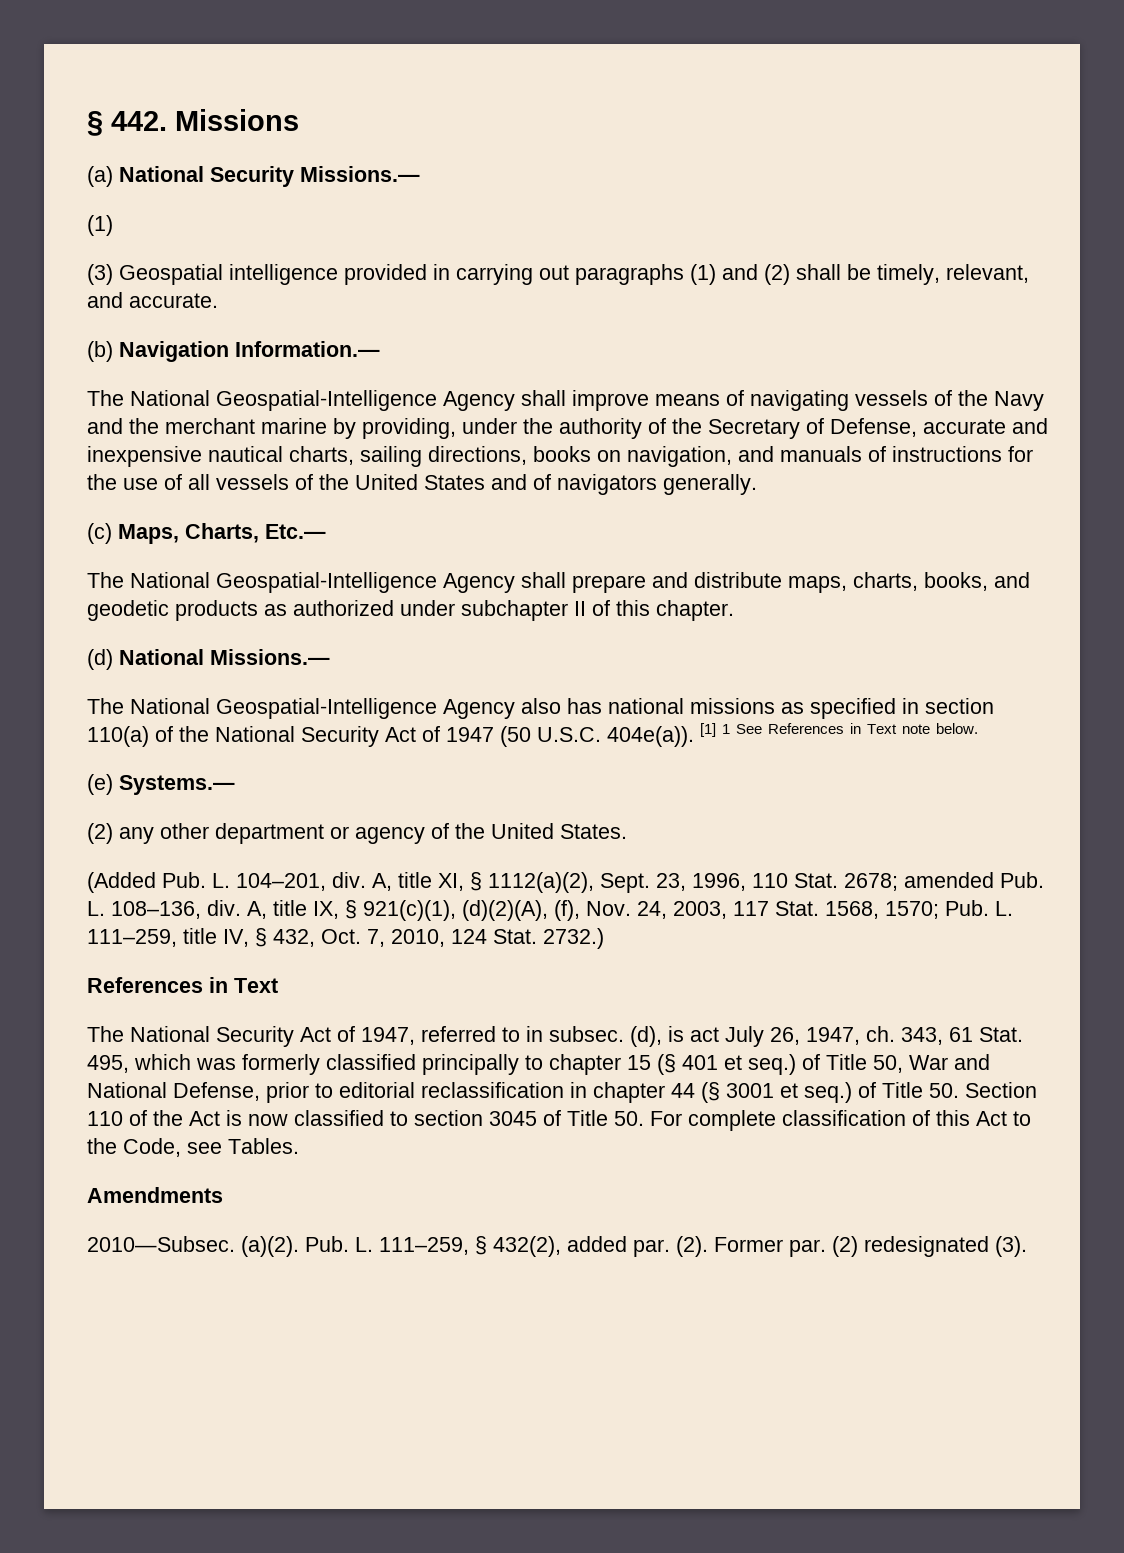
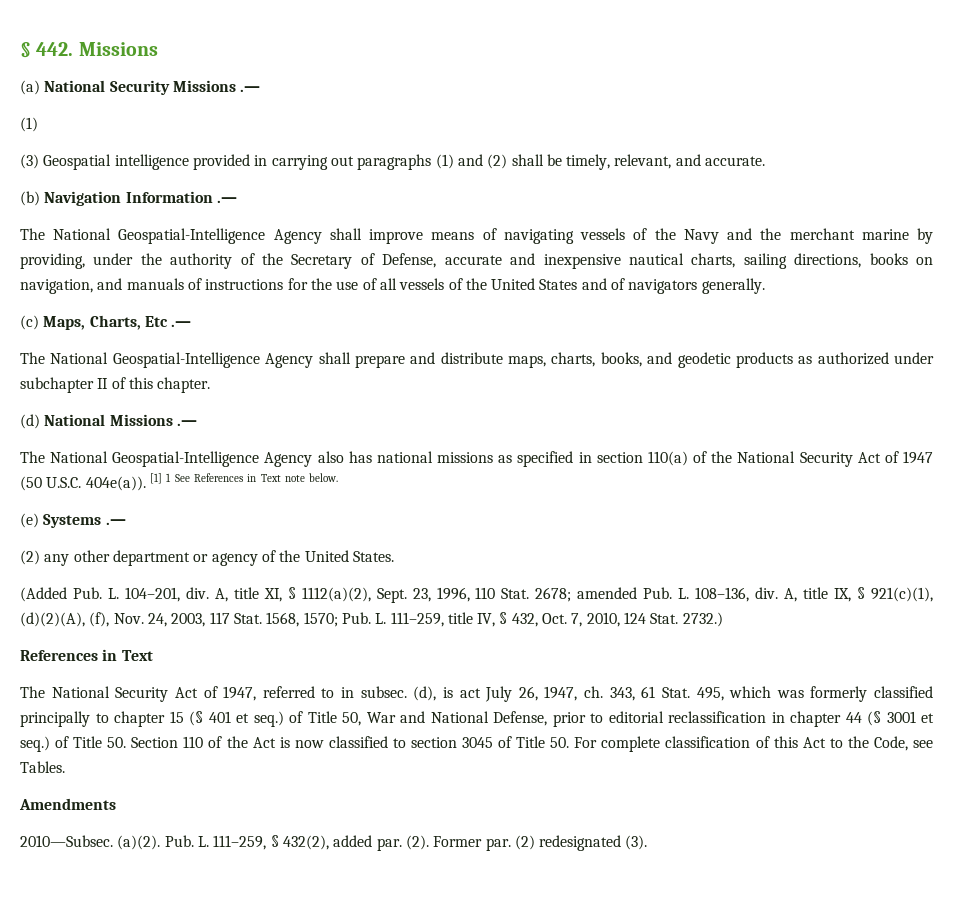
[300,166,420,182] Missions.— -> [172,80,261,92] Missions .—
[235,341,380,357] Information.— -> [125,191,237,203] Information .—
[265,524,326,539] Etc.— -> [144,316,192,327] Etc .—
[210,649,330,665] Missions.— -> [109,414,197,426] Missions .—
[119,775,235,795] Systems.— -> [43,514,126,528] Systems .—

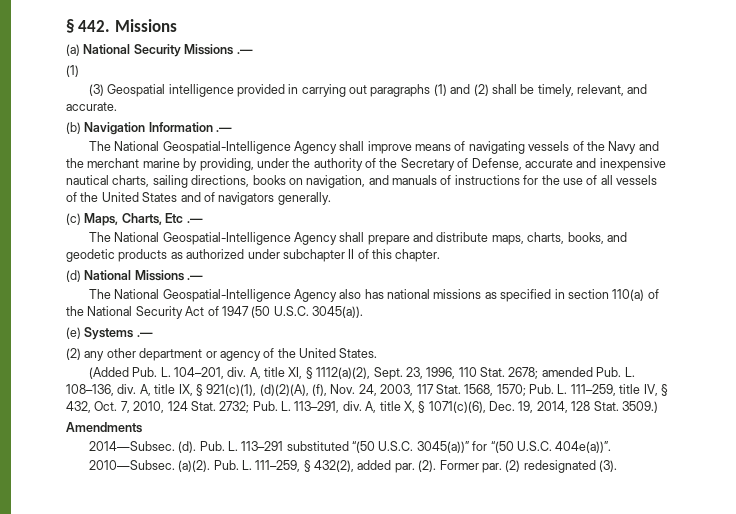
[85,473,339,491] 404e(a)). [1] 1 See References in Text note below. -> [312,306,363,318] 3045(a)).
[682,612,723,627] [20,649,153,661] [20,686,933,702] [20,711,934,727] [20,736,933,752] [20,761,65,773] [19,798,116,810] 2732.) // References in Text // The National Security Act of 1947, referred to in subsec. (d), is act July 26, 1947, ch. 343, 61 Stat. 495, which was formerly classified principally to chapter 15 (§ 401 et seq.) of Title 50, War and National Defense, prior to editorial reclassification in chapter 44 (§ 3001 et seq.) of Title 50. Section 110 of the Act is now classified to section 3045 of Title 50. For complete classification of this Act to the Code, see Tables. // Amendments -> [219,401,658,413] [66,422,142,433] [88,441,612,453] 2732; Pub. L. 113–291, div. A, title X, § 1071(c)(6), Dec. 19, 2014, 128 Stat. 3509.) // Amendments // 2014—Subsec. (d). Pub. L. 113–291 substituted “(50 U.S.C. 3045(a))” for “(50 U.S.C. 404e(a))”.

